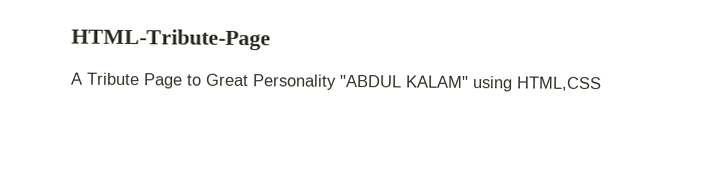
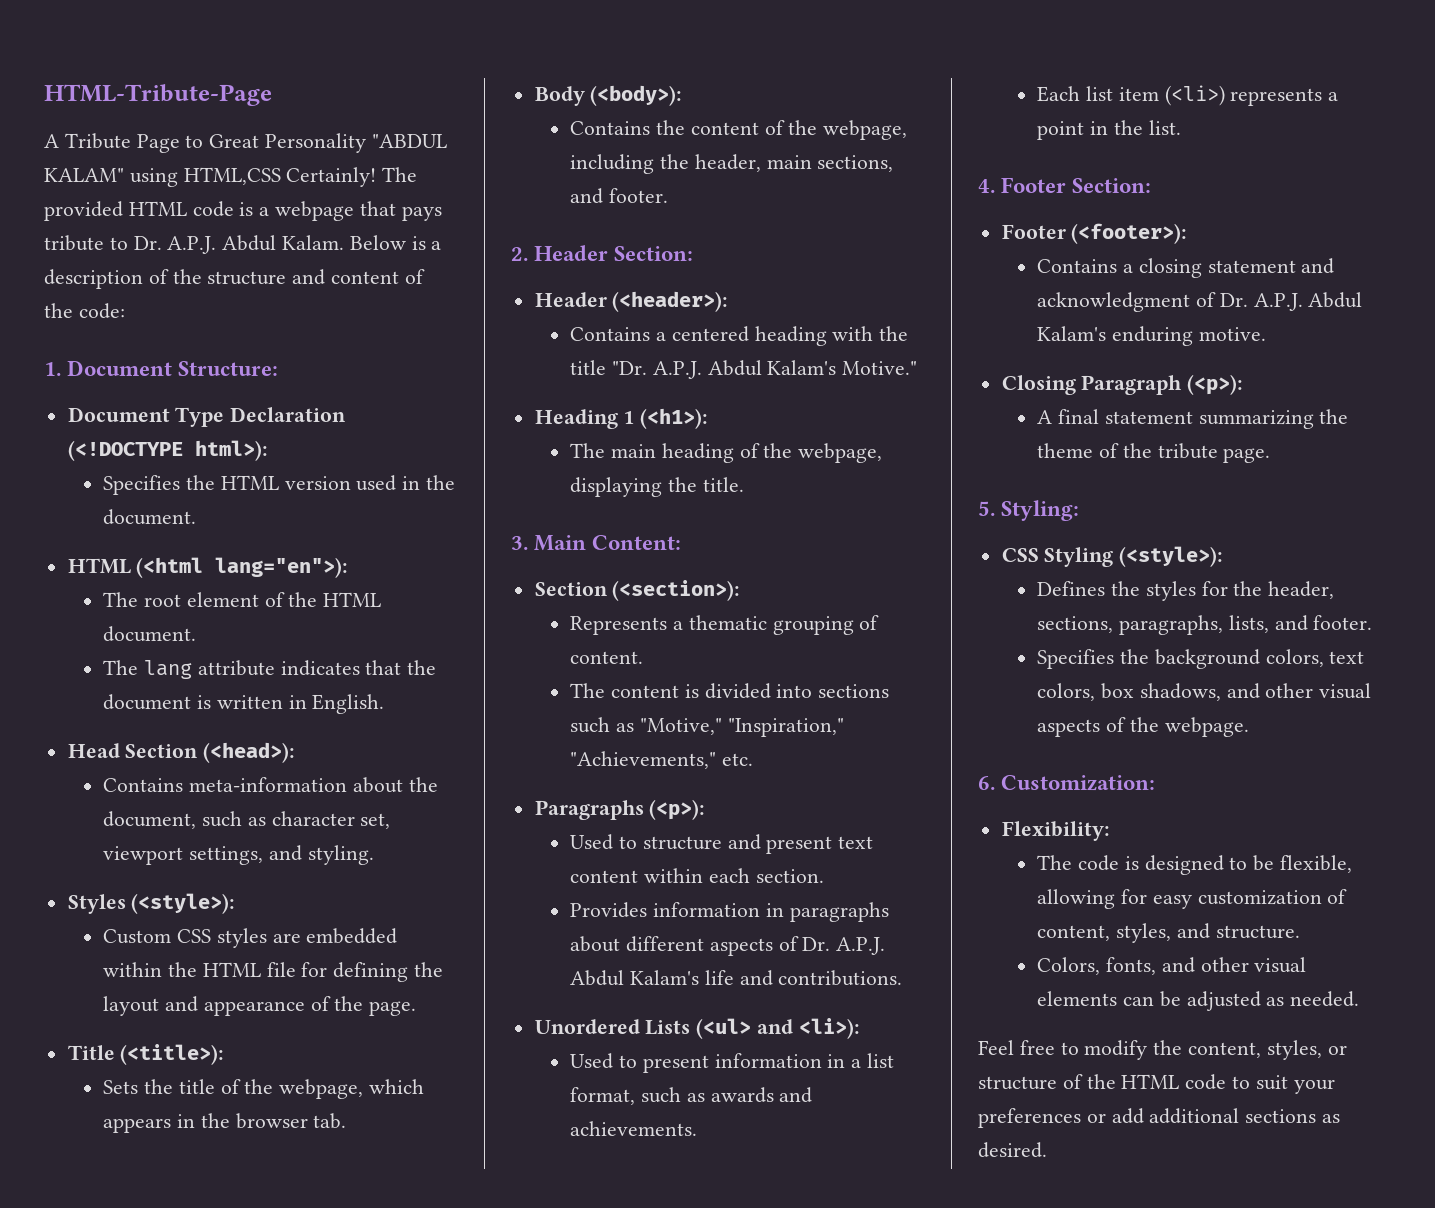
(602, 84) none -> [286,167,418,187] [44,201,442,221] [44,235,442,254] [44,269,425,289] [44,303,125,319] [44,360,279,376] [67,407,347,427] [67,440,268,461] [103,475,456,495] [103,509,197,525] [67,557,349,578] [103,592,382,607] [103,626,197,642] [103,660,437,679] [103,694,385,714] [67,742,296,763] [103,777,438,793] [103,811,391,829] [103,845,374,865] [67,893,236,914] [103,928,398,948] [103,962,444,982] [103,996,417,1016] [67,1044,225,1065] [103,1079,425,1099] [103,1113,347,1133] [534,85,683,106] [570,120,908,140] [570,154,894,174] [570,188,669,204] [511,245,694,261] [534,291,729,312] [570,326,909,346] [570,360,918,379] [534,408,709,429] [570,443,883,463] [570,477,744,497] [511,535,682,551] [534,580,741,601] [570,615,880,635] [570,651,644,664] [570,683,890,699] [570,717,844,737] [570,751,754,769] [534,799,706,820] [570,834,874,854] [570,868,824,883] [570,902,889,922] [570,936,886,956] [570,970,903,986] [534,1018,860,1039] [570,1053,895,1073] [570,1087,813,1105] [570,1121,698,1136] [1037,85,1339,106] [1037,120,1181,140] [978,177,1152,193] [1001,223,1188,244] [1037,258,1335,278] [1037,292,1363,312] [1037,326,1266,346] [1001,374,1244,395] [1037,409,1349,429] [1037,443,1271,463] [978,500,1080,521] [1001,546,1224,567] [1037,581,1335,601] [1037,615,1373,635] [1037,649,1365,669] [1037,683,1372,701] [1037,717,1249,737] [978,775,1156,791] [1001,821,1110,841] [1037,855,1353,875] [1037,889,1348,909] [1037,923,1300,943] [1037,957,1307,975] [1037,991,1360,1011] [978,1040,1347,1060] [978,1074,1335,1094] [978,1108,1341,1128] [978,1142,1047,1158] Certainly! The provided HTML code is a webpage that pays tribute to Dr. A.P.J. Abdul Kalam. Below is a description of the structure and content of the code: // 1. Document Structure: // Document Type Declaration (<!DOCTYPE html>): // Specifies the HTML version used in the document. // HTML (<html lang="en">): // The root element of the HTML document. // The lang attribute indicates that the document is written in English. // Head Section (<head>): // Contains meta-information about the document, such as character set, viewport settings, and styling. // Styles (<style>): // Custom CSS styles are embedded within the HTML file for defining the layout and appearance of the page. // Title (<title>): // Sets the title of the webpage, which appears in the browser tab. // Body (<body>): // Contains the content of the webpage, including the header, main sections, and footer. // 2. Header Section: // Header (<header>): // Contains a centered heading with the title "Dr. A.P.J. Abdul Kalam's Motive." // Heading 1 (<h1>): // The main heading of the webpage, displaying the title. // 3. Main Content: // Section (<section>): // Represents a thematic grouping of content. // The content is divided into sections such as "Motive," "Inspiration," "Achievements," etc. // Paragraphs (<p>): // Used to structure and present text content within each section. // Provides information in paragraphs about different aspects of Dr. A.P.J. Abdul Kalam's life and contributions. // Unordered Lists (<ul> and <li>): // Used to present information in a list format, such as awards and achievements. // Each list item (<li>) represents a point in the list. // 4. Footer Section: // Footer (<footer>): // Contains a closing statement and acknowledgment of Dr. A.P.J. Abdul Kalam's enduring motive. // Closing Paragraph (<p>): // A final statement summarizing the theme of the tribute page. // 5. Styling: // CSS Styling (<style>): // Defines the styles for the header, sections, paragraphs, lists, and footer. // Specifies the background colors, text colors, box shadows, and other visual aspects of the webpage. // 6. Customization: // Flexibility: // The code is designed to be flexible, allowing for easy customization of content, styles, and structure. // Colors, fonts, and other visual elements can be adjusted as needed. // Feel free to modify the content, styles, or structure of the HTML code to suit your preferences or add additional sections as desired.

